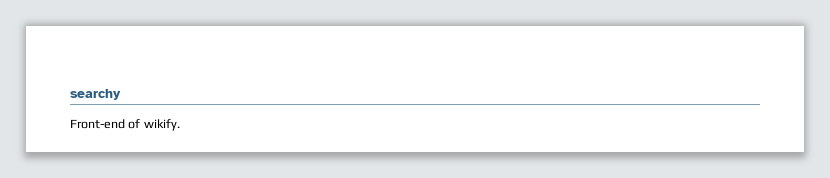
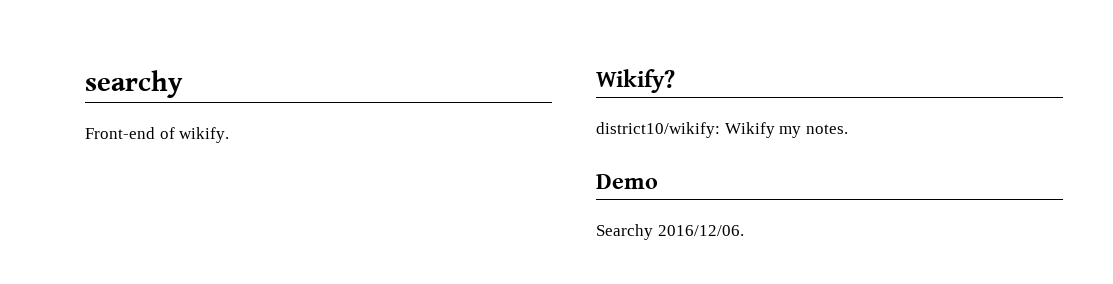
(180, 125) none -> [596,69,675,93] [596,122,848,138] [596,174,658,189] [596,224,744,240] // Wikify? // district10/wikify: Wikify my notes. // Demo // Searchy 2016/12/06.

